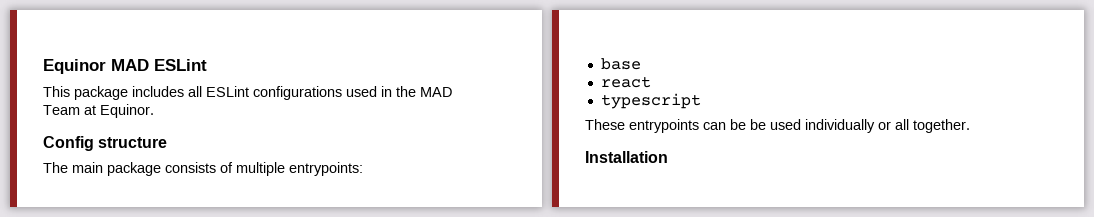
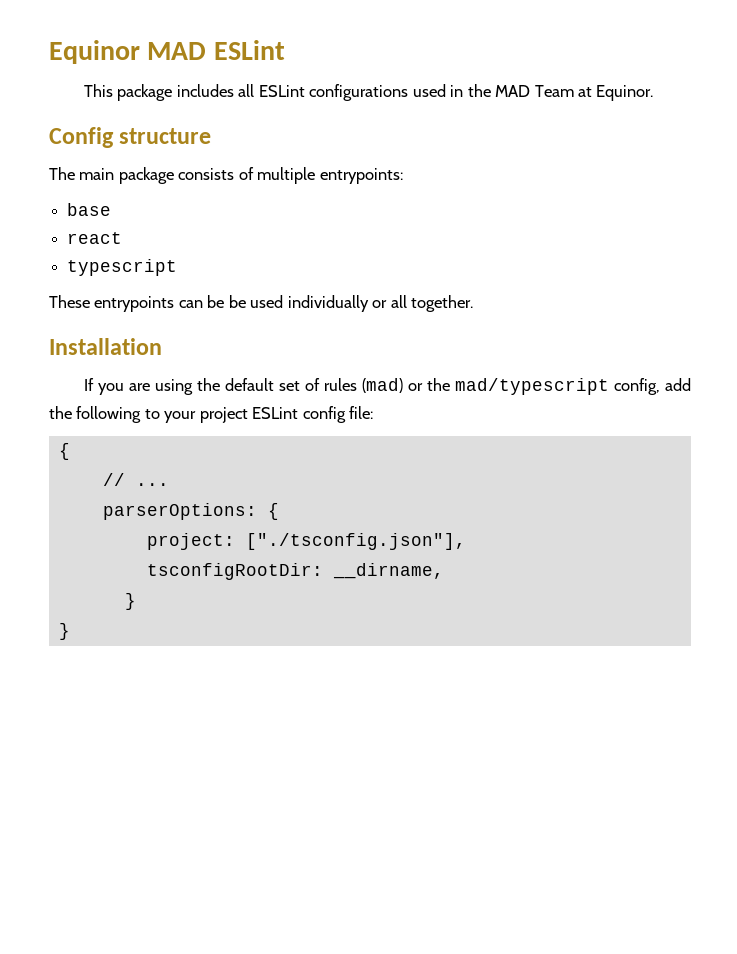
(668, 157) none -> [83,378,691,395] [49,406,374,423] [58,443,70,460] [102,473,169,486] [102,503,279,520] [146,533,466,550] [146,563,444,580] [124,593,136,610] [58,623,70,640] // If you are using the default set of rules (mad) or the mad/typescript config, add the following to your project ESLint config file: // { // // ... // parserOptions: { // project: ["./tsconfig.json"], // tsconfigRootDir: __dirname, // } // }

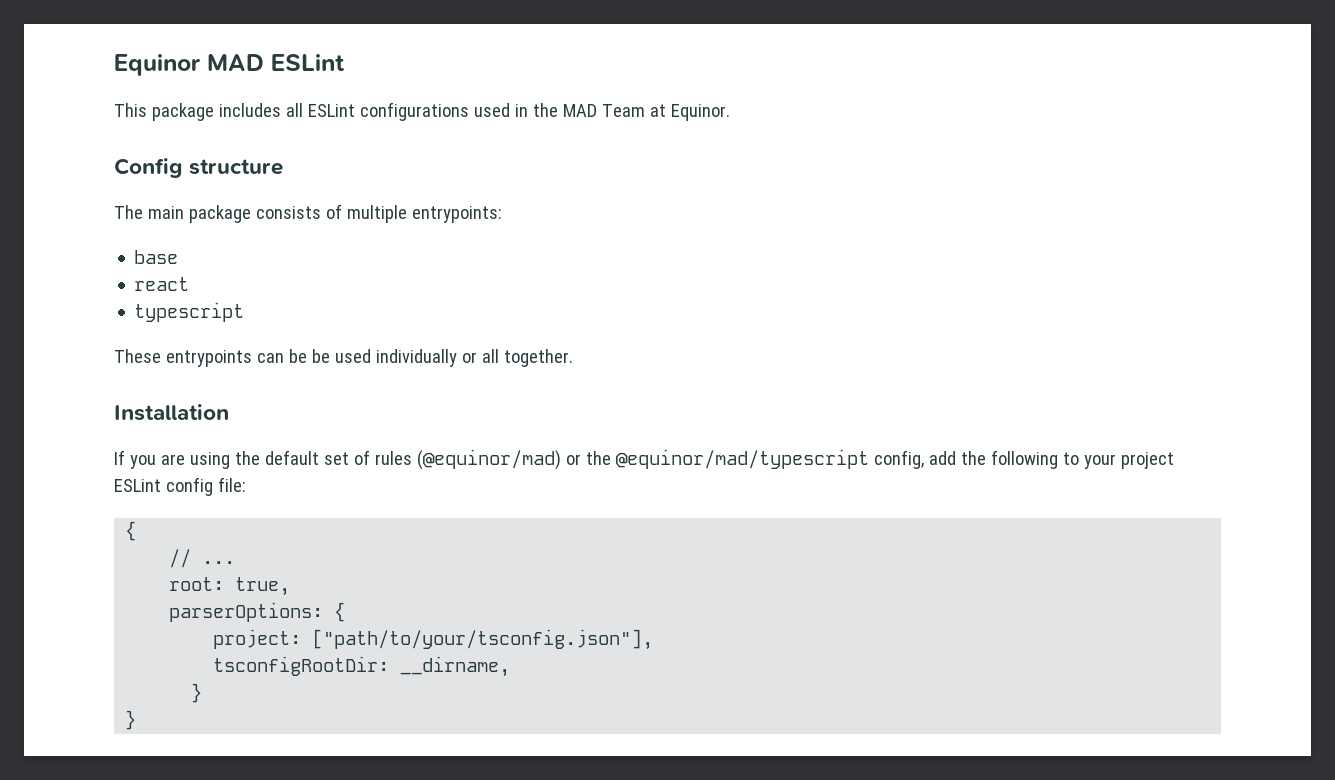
[361,378,403,393] (mad) -> [416,449,561,470] (@equinor/mad)
[454,378,609,395] mad/typescript -> [615,449,869,469] @equinor/mad/typescript
(169, 484) none -> [169,577,291,596] // root: true,
[245,533,466,550] ["./tsconfig.json"], -> [312,629,654,650] ["path/to/your/tsconfig.json"],

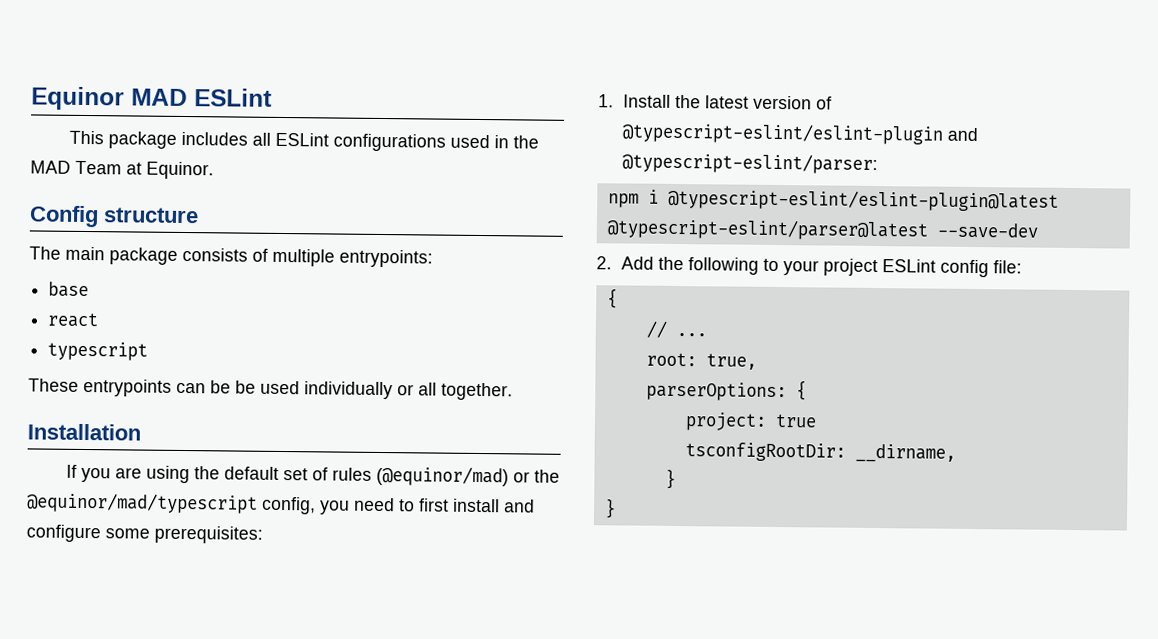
[928,451,956,465] add -> [320,497,535,515] [26,524,263,544] [598,94,832,110] [621,122,978,145] [621,152,878,175] [607,188,1059,212] [606,218,1038,241] [596,256,654,270] you need to first install and configure some prerequisites: // 1. Install the latest version of @typescript-eslint/eslint-plugin and @typescript-eslint/parser: // npm i @typescript-eslint/eslint-plugin@latest @typescript-eslint/parser@latest --save-dev // 2. Add
[312,629,654,650] ["path/to/your/tsconfig.json"], -> [774,413,817,428] true

